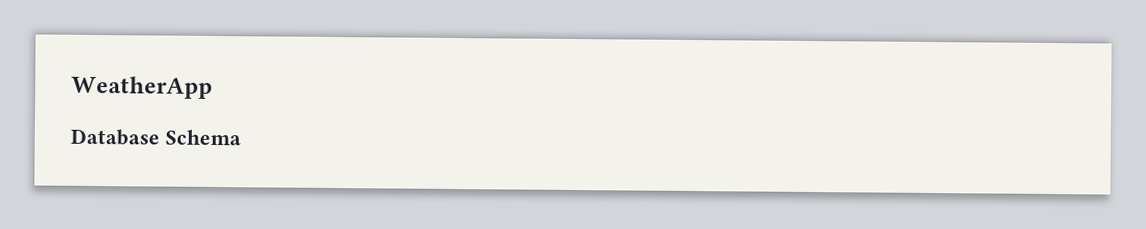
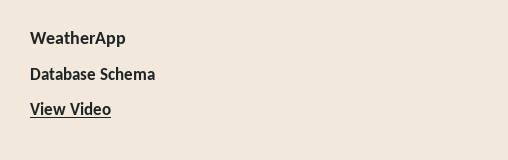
(241, 137) none -> [30,102,112,115] // View Video

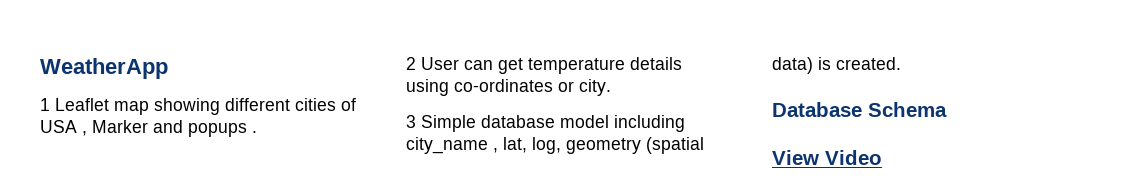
(126, 39) none -> [40,98,356,115] [40,120,257,137] [406,57,682,74] [406,79,611,96] [406,115,685,132] [406,137,704,154] [772,57,901,74] // 1 Leaflet map showing different cities of USA , Marker and popups . // 2 User can get temperature details using co-ordinates or city. // 3 Simple database model including city_name , lat, log, geometry (spatial data) is created.

